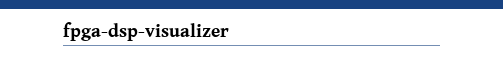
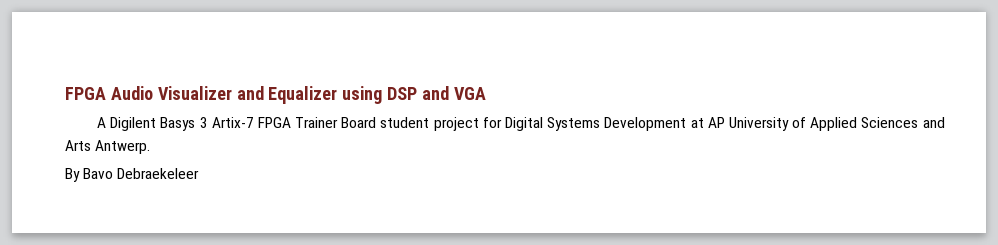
[63,22,229,41] fpga-dsp-visualizer -> [65,86,486,104] [96,117,945,131] [65,140,151,154] [65,168,200,182] FPGA Audio Visualizer and Equalizer using DSP and VGA // A Digilent Basys 3 Artix-7 FPGA Trainer Board student project for Digital Systems Development at AP University of Applied Sciences and Arts Antwerp. // By Bavo Debraekeleer

